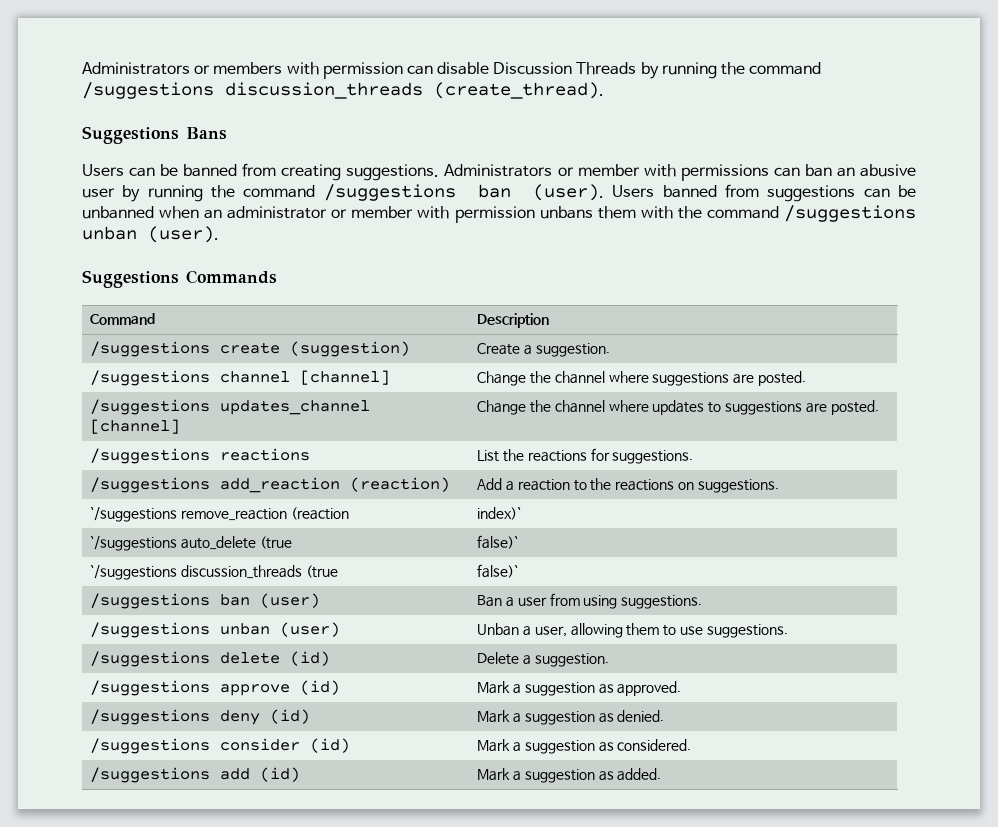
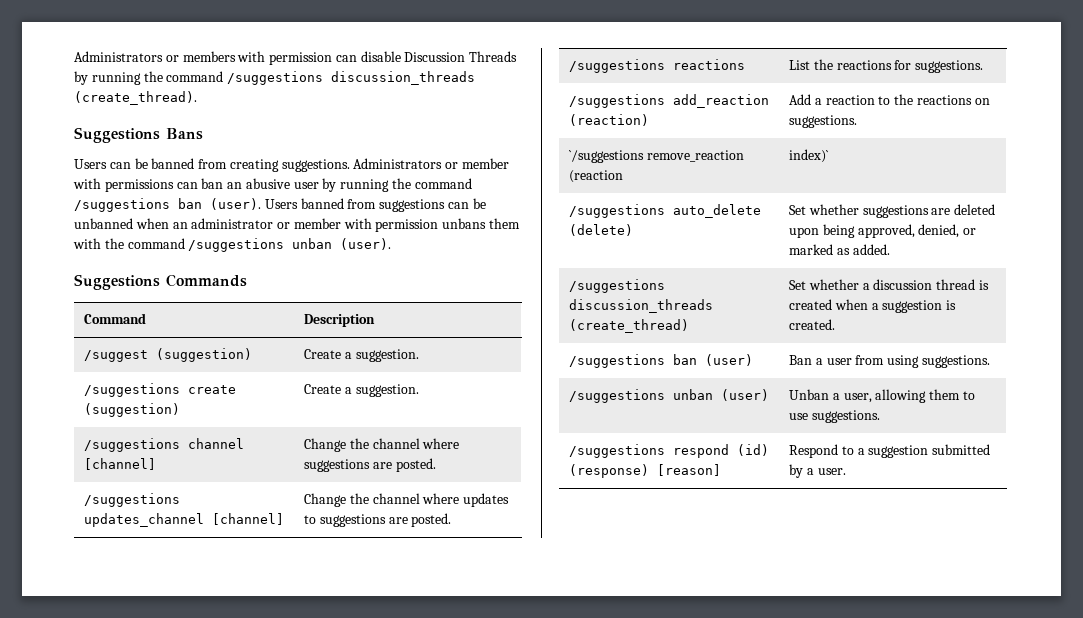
(550, 320) none -> [84,348,253,362] [304,349,419,362] // /suggest (suggestion) | Create a suggestion.
[90,536,292,551] [477,535,519,549] [90,565,338,580] [477,564,519,578] `/suggestions auto_delete (true | false)` // `/suggestions discussion_threads (true | false)` -> [569,204,762,218] [569,224,634,236] [789,204,996,218] [789,224,977,238] [789,244,890,255] [569,279,666,293] [569,299,714,313] [569,319,690,333] [789,279,990,290] [789,299,957,313] [789,319,836,330] /suggestions auto_delete (delete) | Set whether suggestions are deleted upon being approved, denied, or marked as added. // /suggestions discussion_threads (create_thread) | Set whether a discussion thread is created when a suggestion is created.
[220,651,331,666] [477,652,609,667] [90,680,341,696] [477,681,682,696] [90,709,311,725] [477,710,665,725] [90,738,351,754] [477,739,692,754] [90,767,301,783] [477,768,662,783] delete (id) | Delete a suggestion. // /suggestions approve (id) | Mark a suggestion as approved. // /suggestions deny (id) | Mark a suggestion as denied. // /suggestions consider (id) | Mark a suggestion as considered. // /suggestions add (id) | Mark a suggestion as added. -> [673,444,770,458] [569,464,722,478] [789,444,991,458] [789,464,846,478] respond (id) (response) [reason] | Respond to a suggestion submitted by a user.

